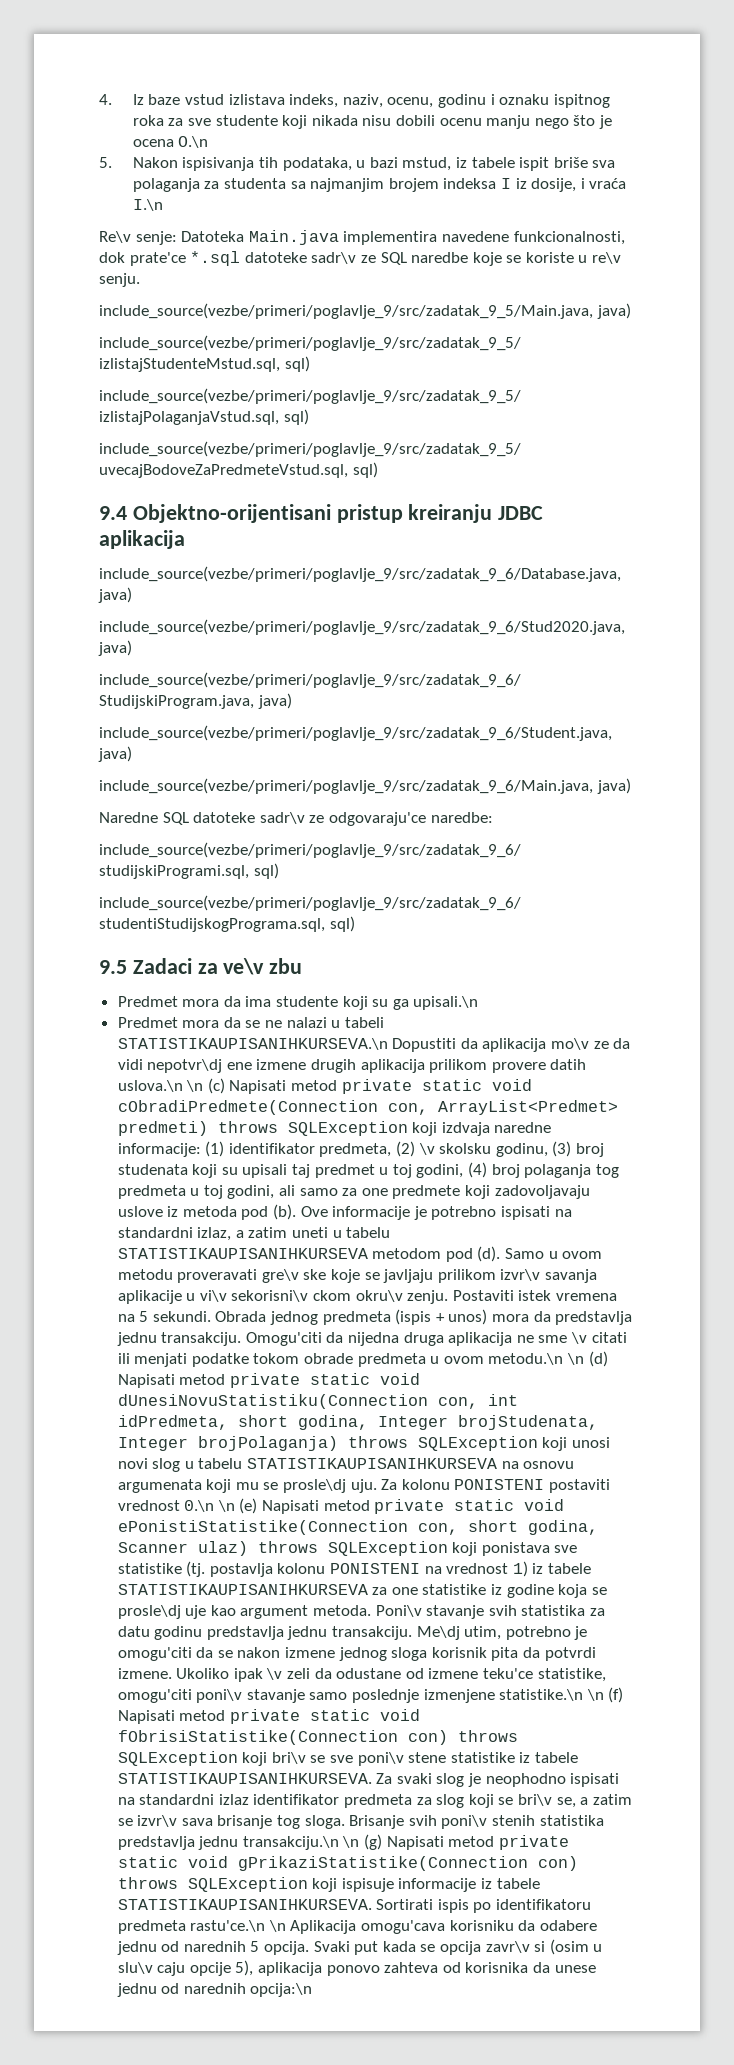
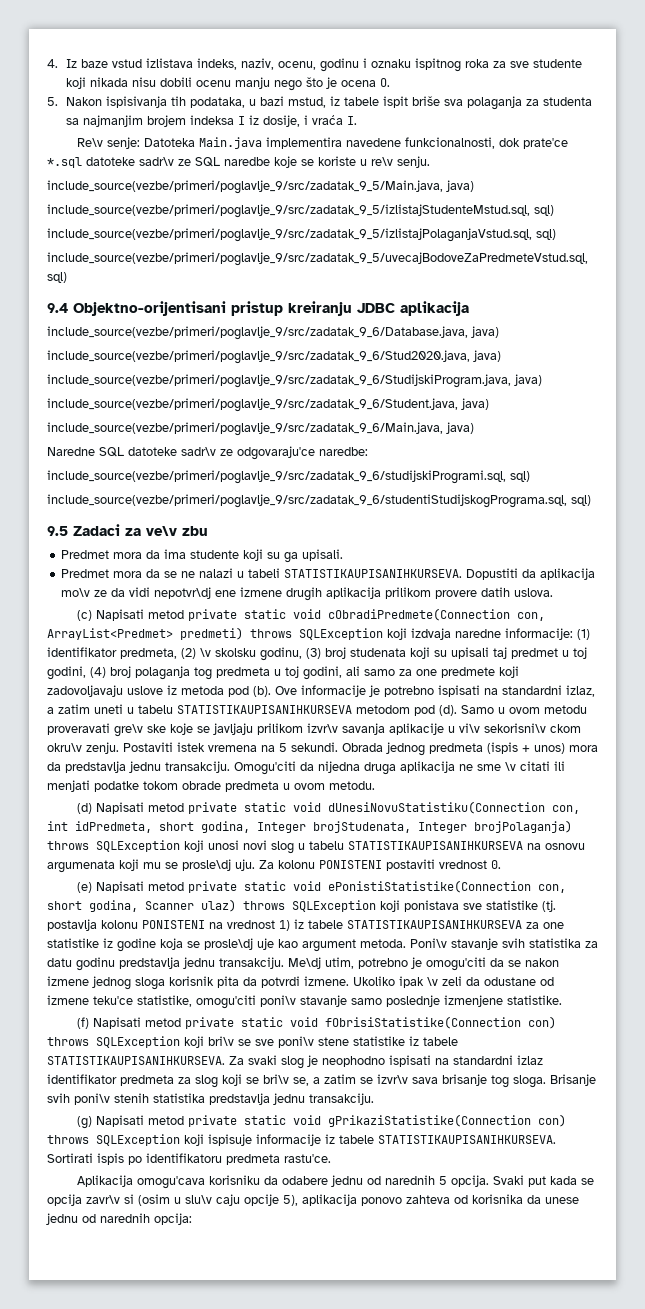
[178,136,209,148] O.\n -> [380,78,391,87] O.
[132,199,163,211] I.\n -> [347,116,358,125] I.
[413,996,479,1010] upisali.\n -> [302,549,344,561] upisali.
[117,1038,388,1050] STATISTIKAUPISANIHKURSEVA.\n -> [284,569,463,578] STATISTIKAUPISANIHKURSEVA.
[117,1080,204,1092] uslova.\n \n -> [514,588,554,597] uslova. //
[488,1353,585,1365] metodu.\n \n -> [329,781,375,790] metodu. //
[184,1500,235,1512] 0.\n \n -> [491,860,501,869] 0. //
[499,1689,604,1701] statistike.\n \n -> [507,995,562,1005] statistike. //
[242,1836,360,1850] transakciju.\n \n -> [309,1093,374,1105] transakciju. //
[190,1920,286,1932] rastu'ce.\n \n -> [284,1154,331,1163] rastu'ce. //
[250,1983,313,1997] opcija:\n -> [154,1213,192,1225] opcija:

